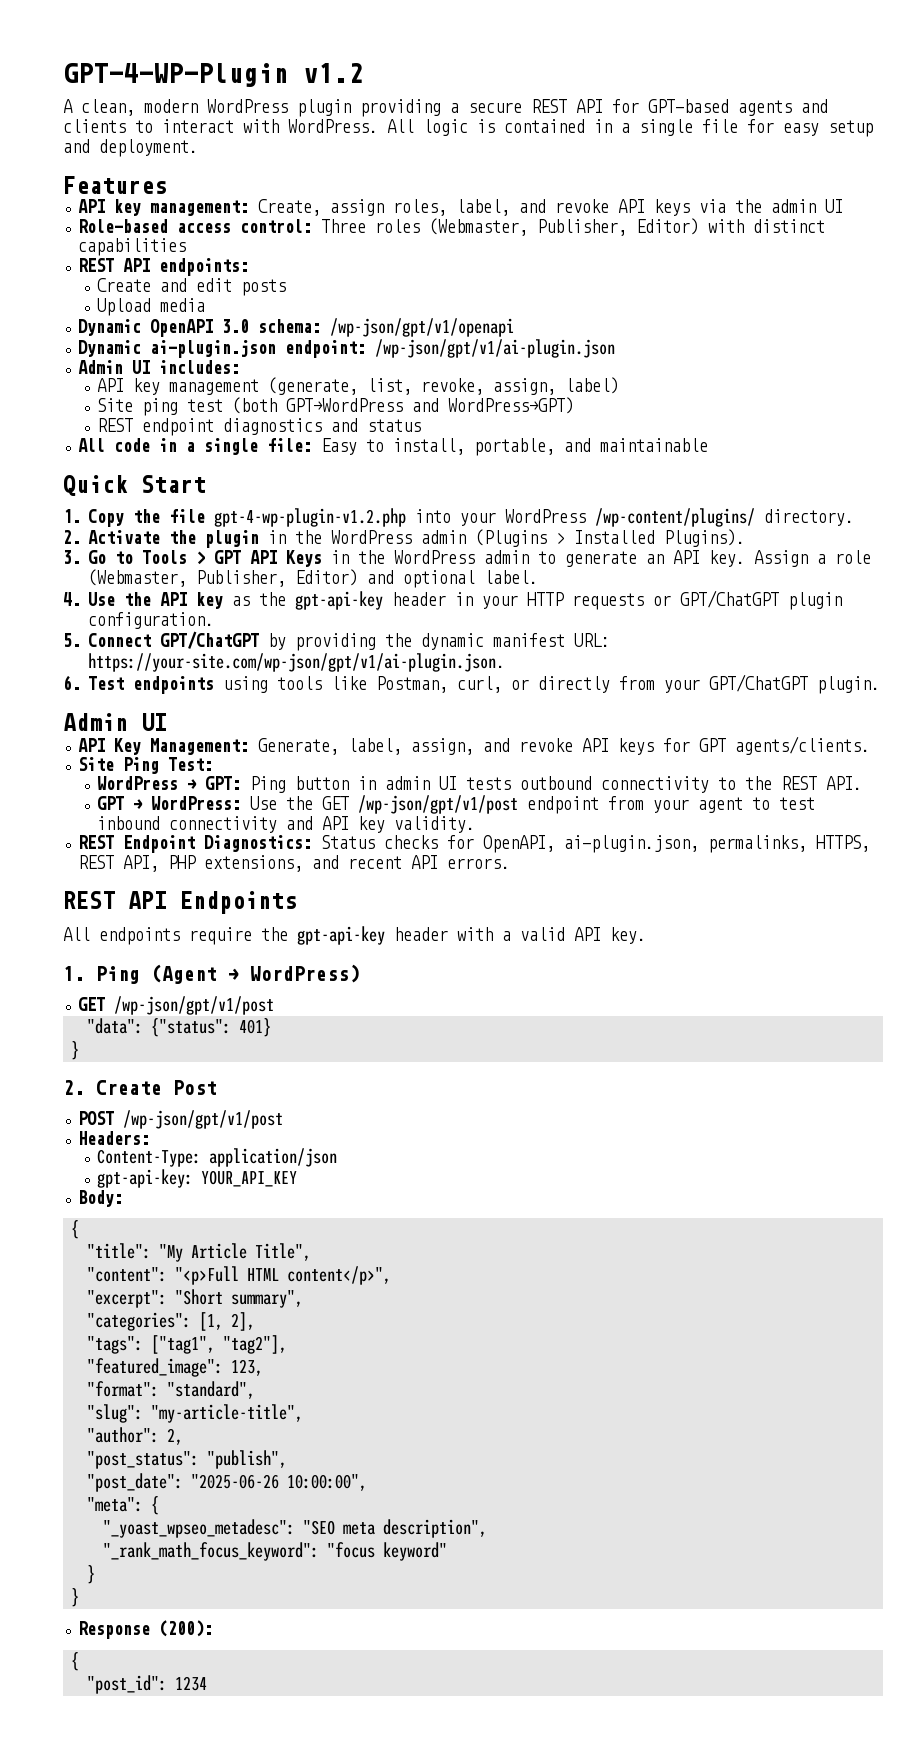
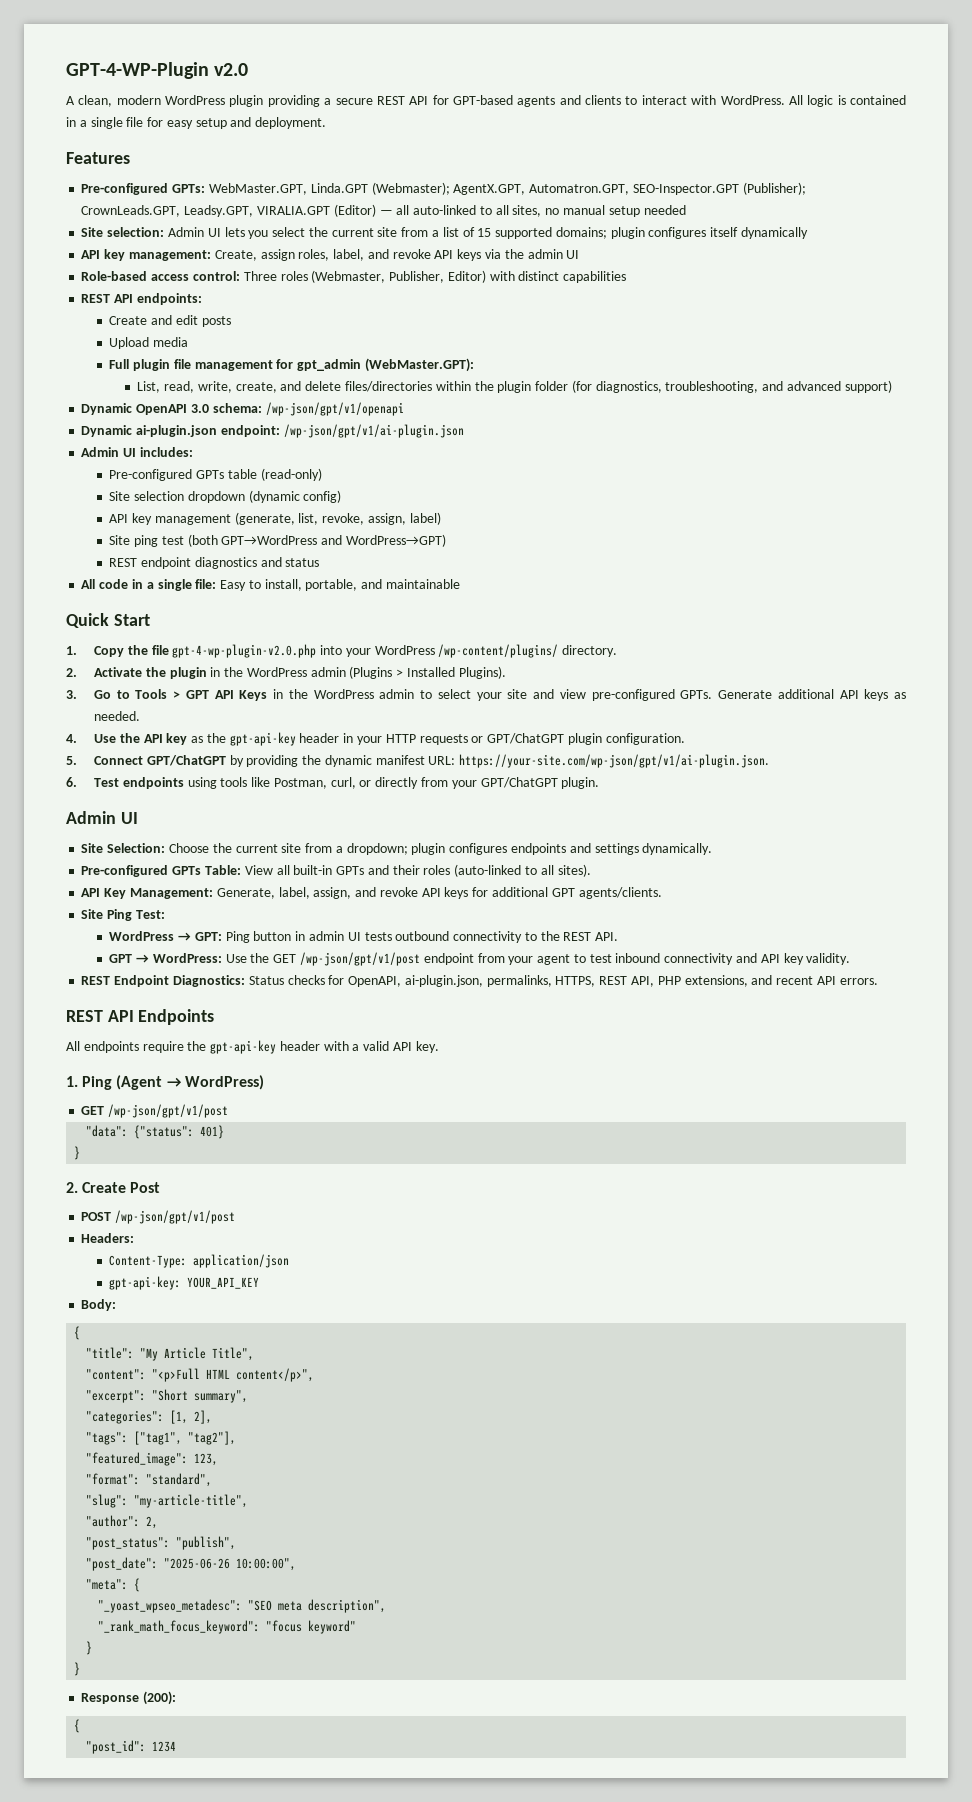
[303,63,363,83] v1.2 -> [214,63,249,76] v2.0
(167, 185) none -> [81,182,806,195] [81,204,686,217] [81,227,808,239] // Pre-configured GPTs: WebMaster.GPT, Linda.GPT (Webmaster); AgentX.GPT, Automatron.GPT, SEO-Inspector.GPT (Publisher); CrownLeads.GPT, Leadsy.GPT, VIRALIA.GPT (Editor) — all auto-linked to all sites, no manual setup needed // Site selection: Admin UI lets you select the current site from a list of 15 supported domains; plugin configures itself dynamically
(206, 305) none -> [109,358,475,372] [137,380,892,393] // Full plugin file management for gpt_admin (WebMaster.GPT): // List, read, write, create, and delete files/directories within the plugin folder (for diagnostics, troubleshooting, and advanced support)
(241, 367) none -> [109,468,322,481] [109,490,342,503] // Pre-configured GPTs table (read-only) // Site selection dropdown (dynamic config)
[214,508,406,527] gpt-4-wp-plugin-v1.2.php -> [172,644,317,658] gpt-4-wp-plugin-v2.0.php
[565,550,871,567] [88,569,538,588] generate an API key. Assign a role (Webmaster, Publisher, Editor) and optional label. -> [437,689,906,701] [93,711,140,721] select your site and view pre-configured GPTs. Generate additional API keys as needed.
(167, 722) none -> [81,843,713,855] [81,864,591,877] // Site Selection: Choose the current site from a dropdown; plugin configures endpoints and settings dynamically. // Pre-configured GPTs Table: View all built-in GPTs and their roles (auto-linked to all sites).
(691, 745) none -> [491,887,548,897] additional

